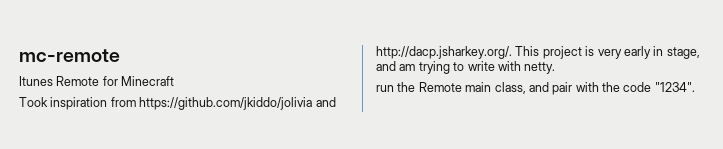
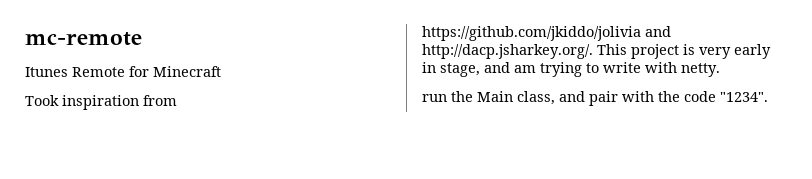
[418,82,492,92] Remote main -> [477,91,513,102] Main

